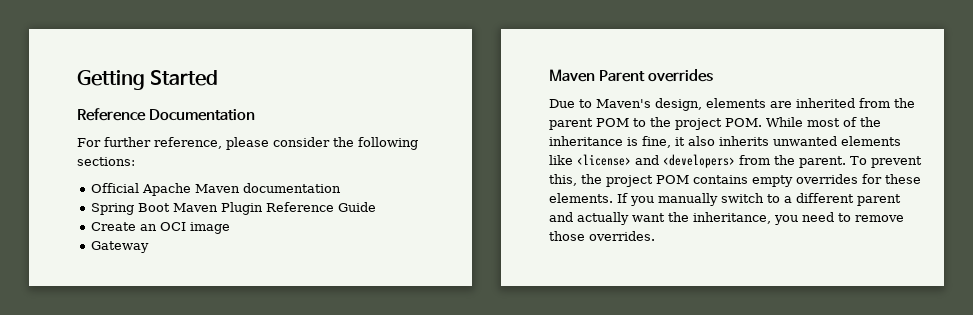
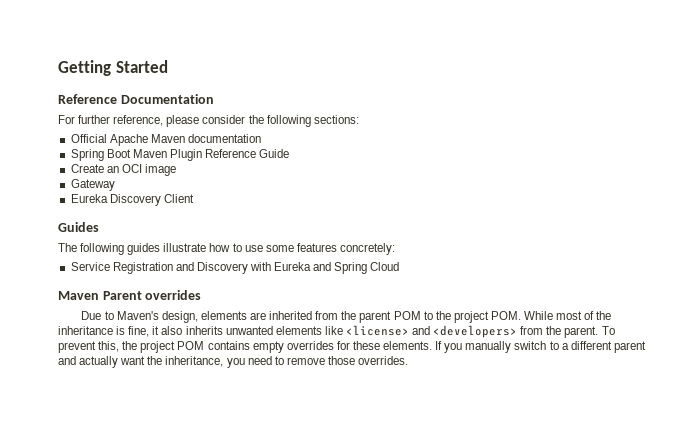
(149, 247) none -> [70,194,194,206] [58,222,99,232] [58,243,395,255] [70,262,400,274] // Eureka Discovery Client // Guides // The following guides illustrate how to use some features concretely: // Service Registration and Discovery with Eureka and Spring Cloud

